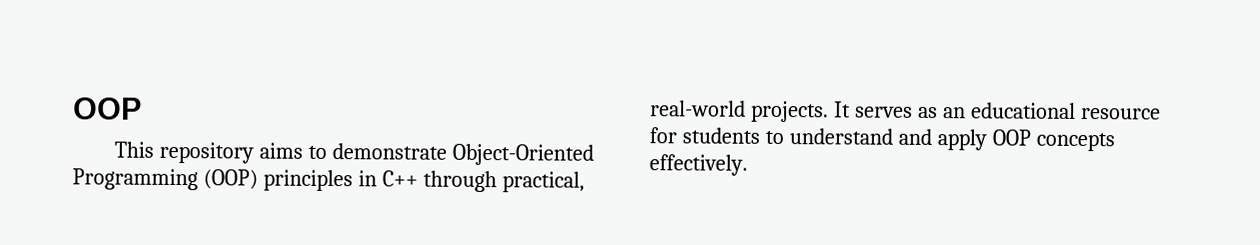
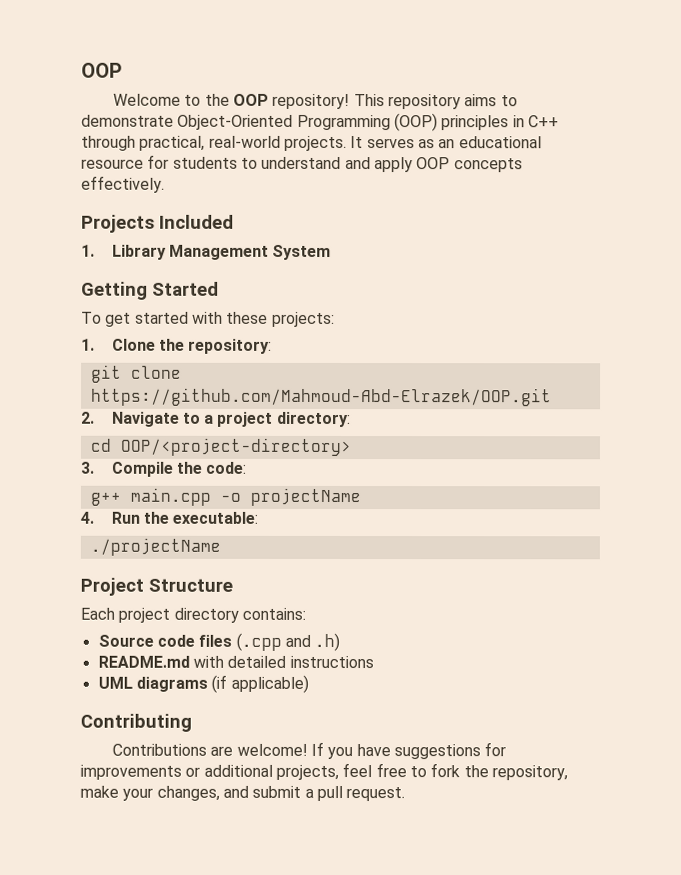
(142, 108) none -> [113,93,351,110] Welcome to the OOP repository!
(748, 165) none -> [81,214,234,233] [81,244,332,260] [81,281,219,300] [81,311,335,327] [81,338,273,354] [90,364,182,383] [90,387,552,407] [81,411,351,428] [89,437,351,457] [80,461,247,477] [89,487,361,507] [80,511,259,524] [89,537,221,556] [80,577,233,596] [80,607,306,623] [97,632,341,652] [97,655,374,669] [97,674,309,693] [80,713,192,732] [112,741,507,760] [80,763,568,781] [80,785,406,802] // Projects Included // 1. Library Management System // Getting Started // To get started with these projects: // 1. Clone the repository: // git clone https://github.com/Mahmoud-Abd-Elrazek/OOP.git // 2. Navigate to a project directory: // cd OOP/<project-directory> // 3. Compile the code: // g++ main.cpp -o projectName // 4. Run the executable: // ./projectName // Project Structure // Each project directory contains: // Source code files (.cpp and .h) // README.md with detailed instructions // UML diagrams (if applicable) // Contributing // Contributions are welcome! If you have suggestions for improvements or additional projects, feel free to fork the repository, make your changes, and submit a pull request.

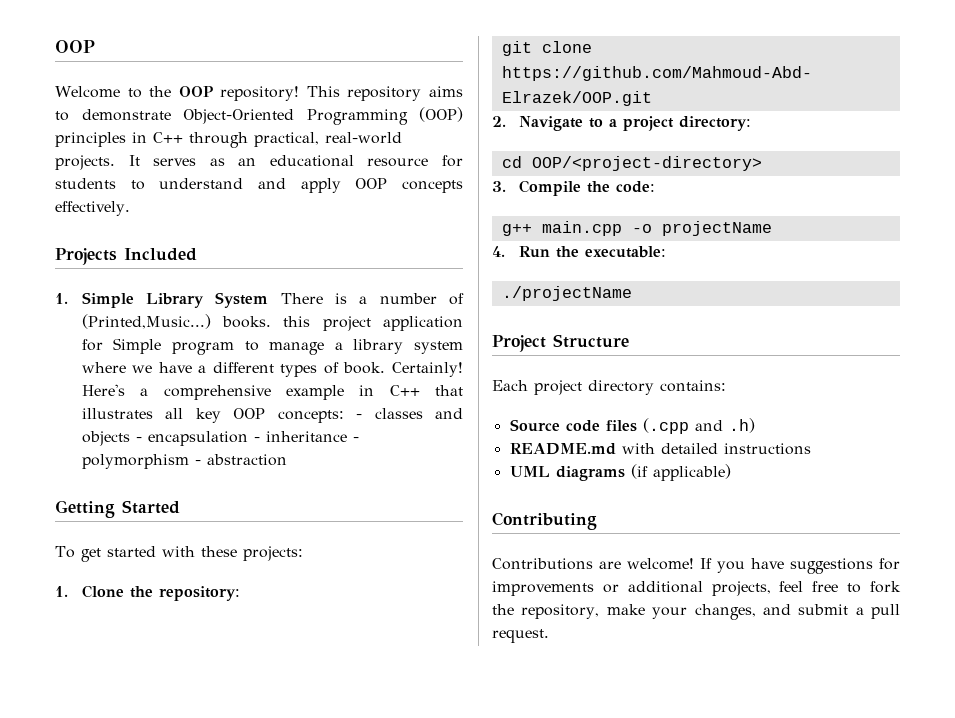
[111,244,269,260] Library Management -> [81,292,205,308] Simple Library
(332, 252) none -> [280,293,464,305] [81,314,463,331] [81,338,463,355] [81,362,463,377] [81,384,464,400] [81,408,463,423] [81,431,359,446] [81,454,287,469] There is a number of (Printed,Music...) books. this project application for Simple program to manage a library system where we have a different types of book. Certainly! Here's a comprehensive example in C++ that illustrates all key OOP concepts: - classes and objects - encapsulation - inheritance - polymorphism - abstraction

